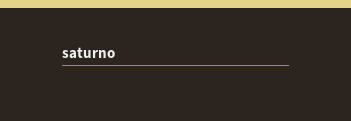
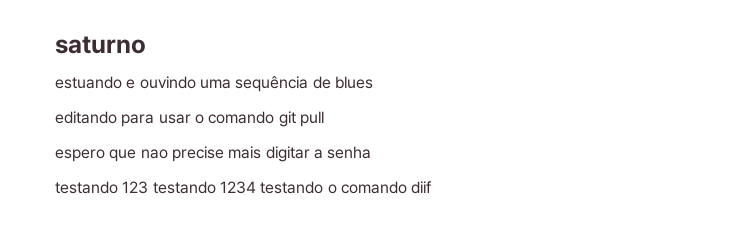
(115, 53) none -> [55,76,373,92] [55,111,324,127] [55,146,372,162] [55,181,433,194] // estuando e ouvindo uma sequência de blues // editando para usar o comando git pull // espero que nao precise mais digitar a senha // testando 123 testando 1234 testando o comando diif

